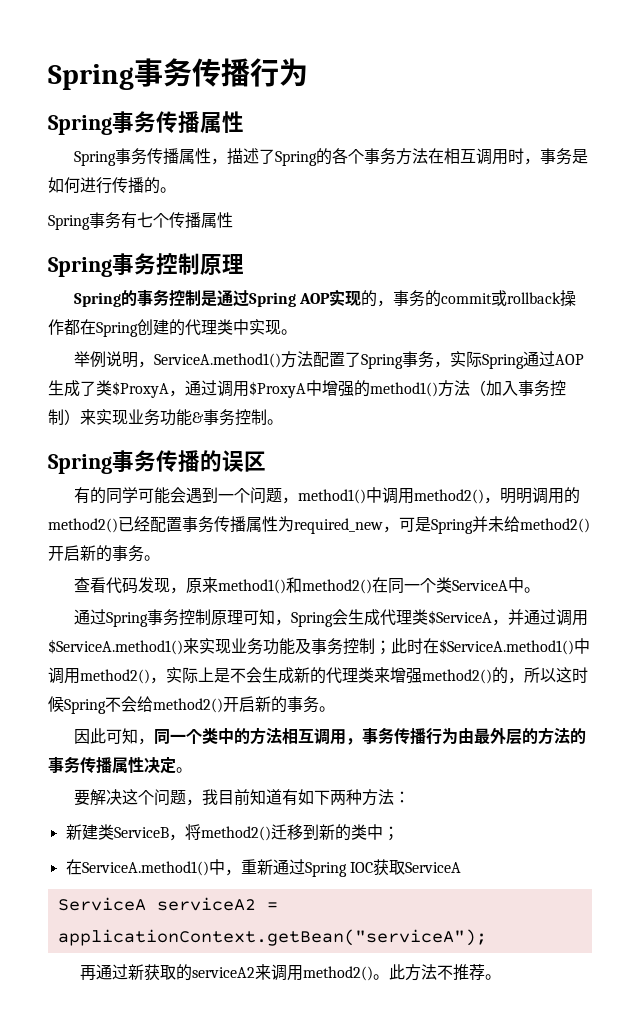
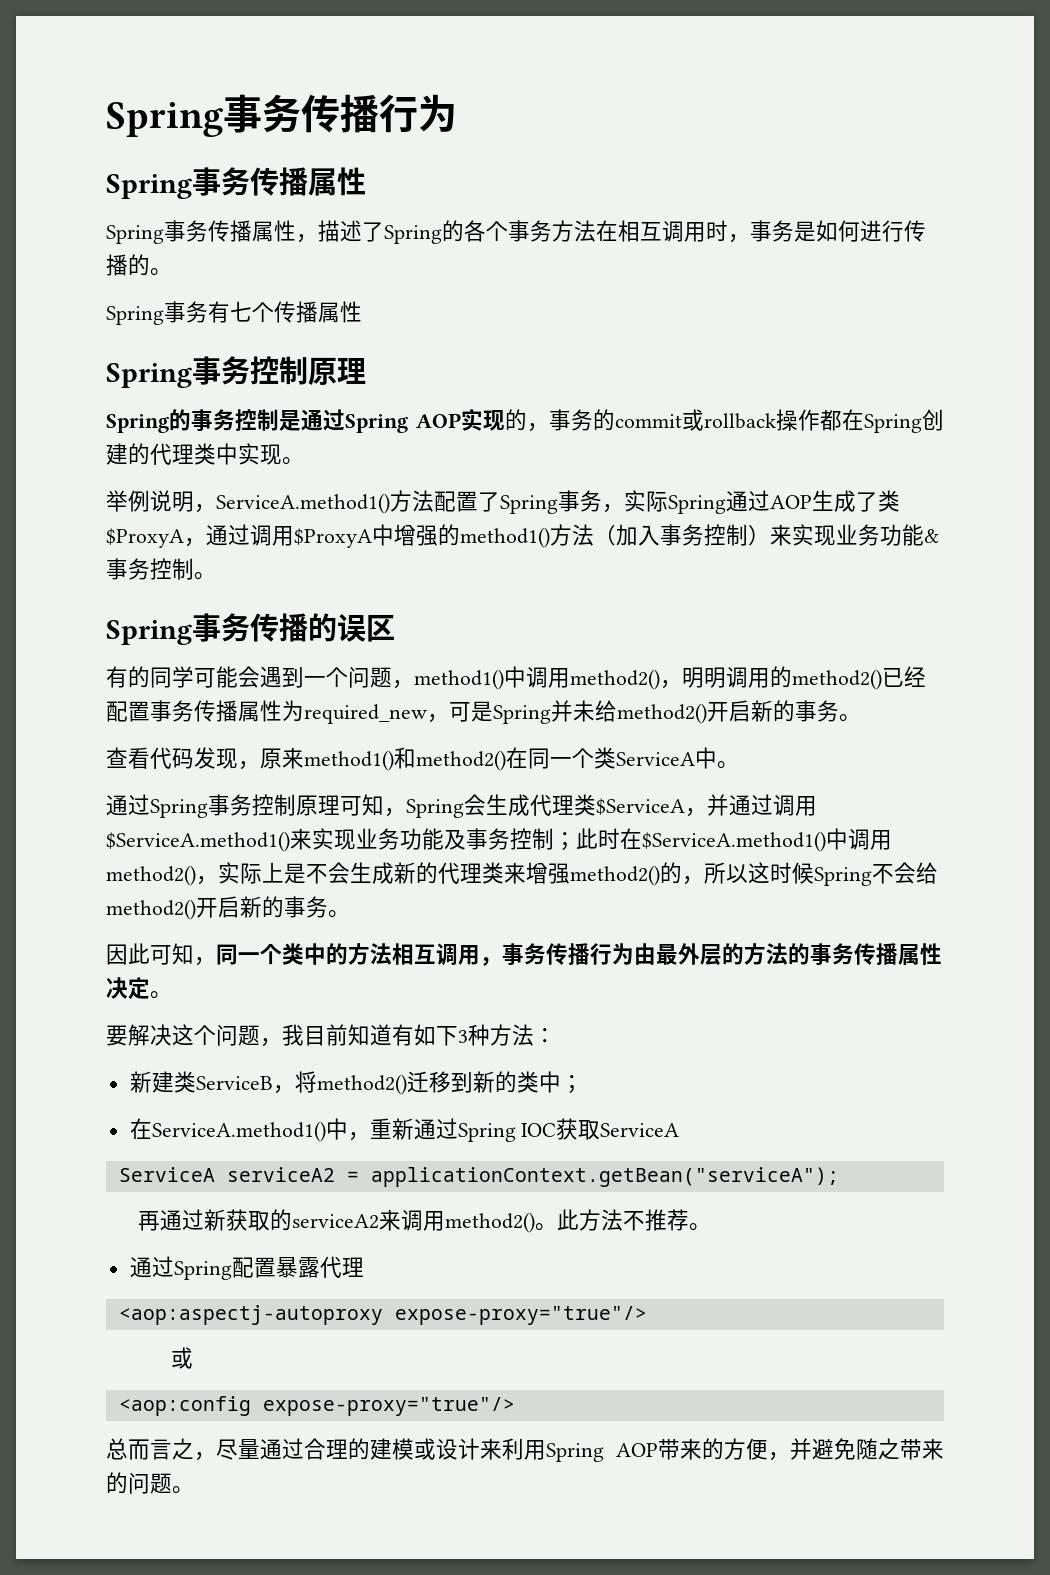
[330,790,347,805] 两 -> [458,1030,468,1043] 3
(501, 977) none -> [129,1256,364,1280] [118,1305,647,1325] [170,1347,193,1369] [118,1396,515,1416] [106,1438,944,1462] [106,1472,194,1494] // 通过Spring配置暴露代理 // <aop:aspectj-autoproxy expose-proxy="true"/> // 或 // <aop:config expose-proxy="true"/> // 总而言之，尽量通过合理的建模或设计来利用Spring AOP带来的方便，并避免随之带来的问题。

